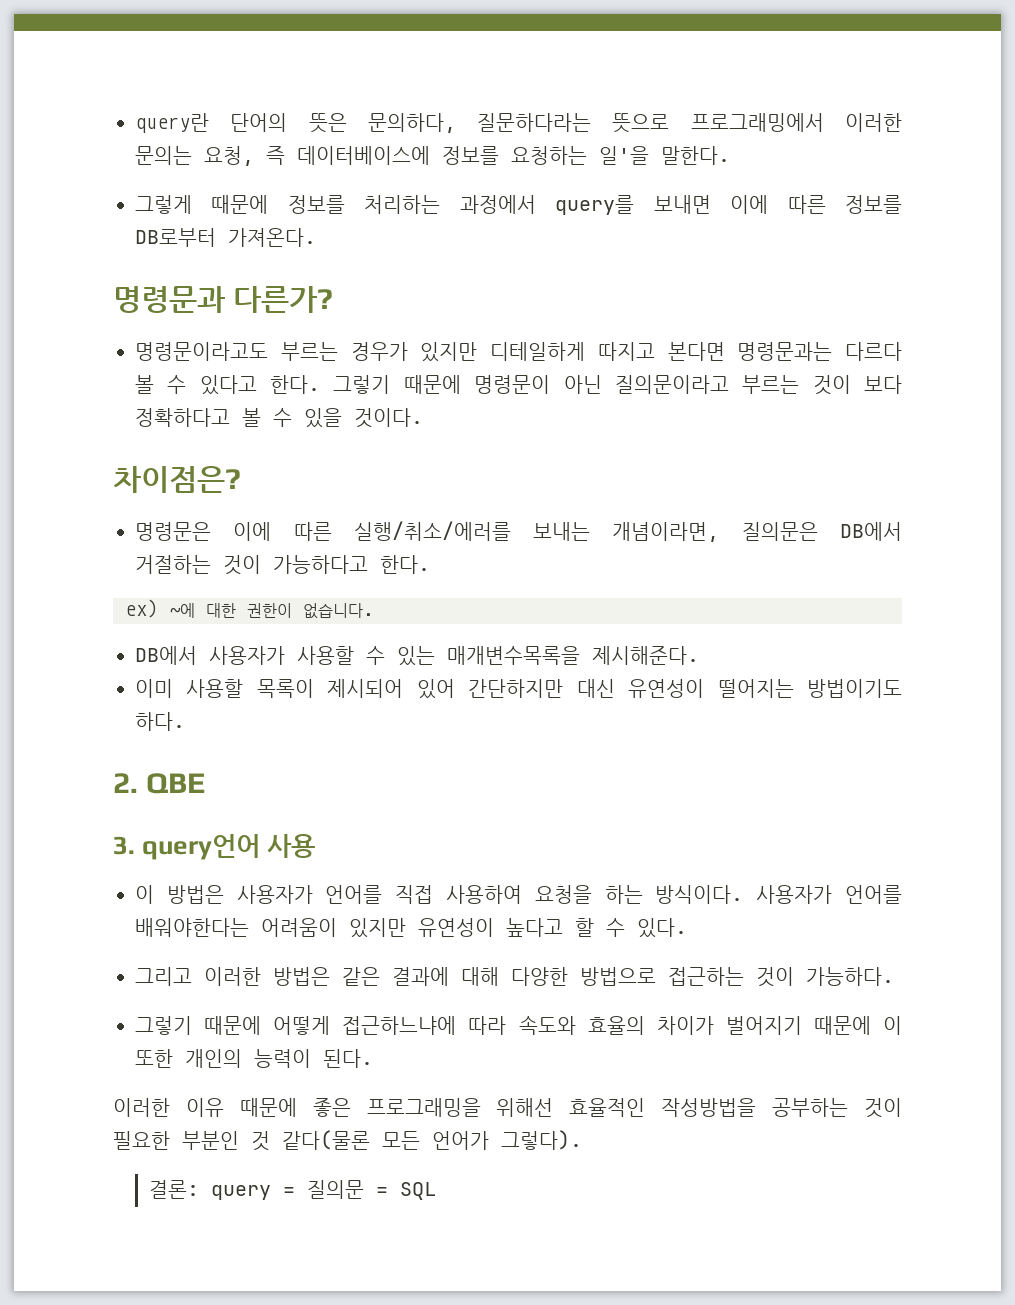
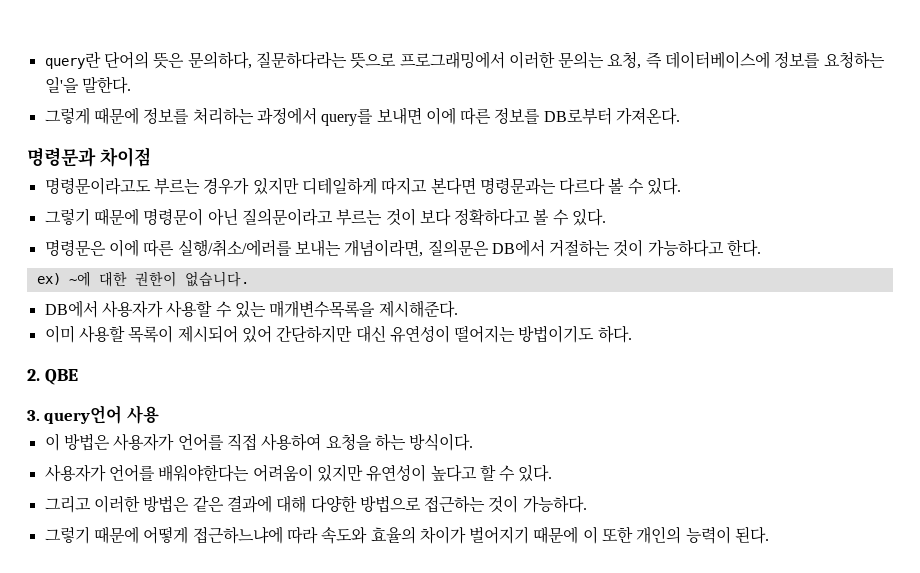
[233,286,334,313] 다른가? -> [99,147,151,167] 차이점
[199,375,321,395] 있다고 한다. -> [647,177,682,195] 있다. //
[304,408,423,428] [113,466,241,493] 있을 것이다. // 차이점은? -> [572,208,607,226] 있다.
(744, 894) none -> (474, 442) //
[113,1098,903,1118] [113,1130,582,1151] [149,1180,437,1200] // 이러한 이유 때문에 좋은 프로그래밍을 위해선 효율적인 작성방법을 공부하는 것이 필요한 부분인 것 같다(물론 모든 언어가 그렇다). // 결론: query = 질의문 = SQL -> (770, 535) none

